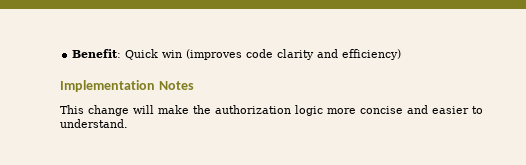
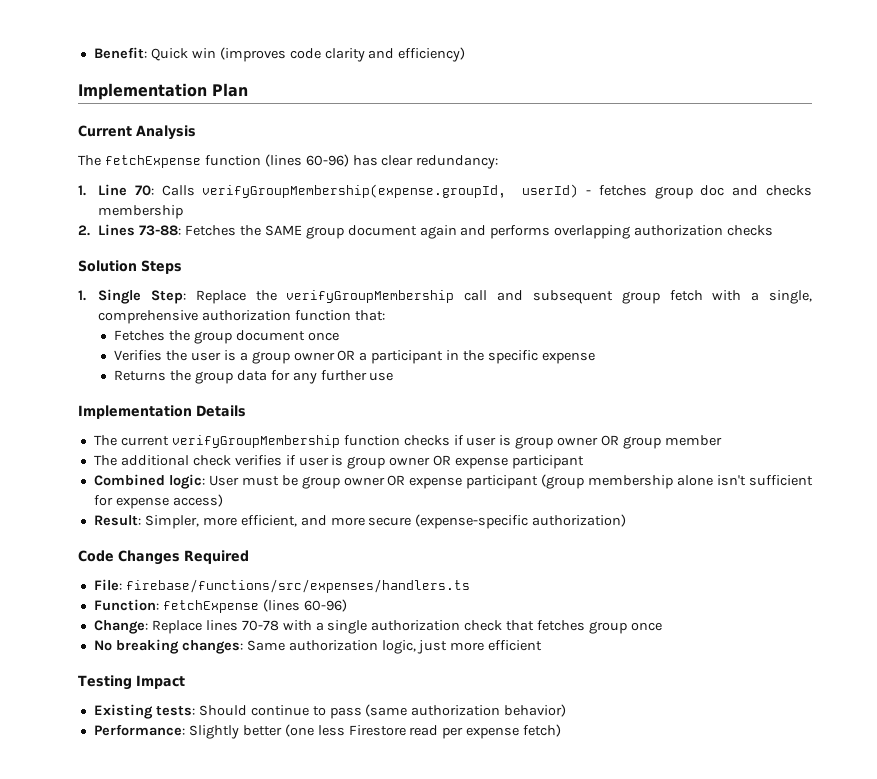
[158,81,194,90] [60,105,483,116] [60,119,128,128] Notes // This change will make the authorization logic more concise and easier to understand. -> [212,83,248,97] [78,125,196,140] [78,154,499,169] [78,184,812,199] [98,205,184,219] [78,224,774,239] [78,260,182,274] [78,289,812,304] [98,310,385,324] [114,330,339,344] [114,350,595,364] [114,370,394,384] [78,405,246,419] [93,435,722,449] [93,455,585,469] [93,474,813,489] [93,494,223,509] [93,514,627,529] [78,550,249,565] [93,579,470,593] [93,599,347,613] [93,620,662,634] [93,639,543,654] [78,675,185,690] [93,704,567,719] [93,724,562,739] Plan // Current Analysis // The fetchExpense function (lines 60-96) has clear redundancy: // 1. Line 70: Calls verifyGroupMembership(expense.groupId, userId) - fetches group doc and checks membership // 2. Lines 73-88: Fetches the SAME group document again and performs overlapping authorization checks // Solution Steps // 1. Single Step: Replace the verifyGroupMembership call and subsequent group fetch with a single, comprehensive authorization function that: // Fetches the group document once // Verifies the user is a group owner OR a participant in the specific expense // Returns the group data for any further use // Implementation Details // The current verifyGroupMembership function checks if user is group owner OR group member // The additional check verifies if user is group owner OR expense participant // Combined logic: User must be group owner OR expense participant (group membership alone isn't sufficient for expense access) // Result: Simpler, more efficient, and more secure (expense-specific authorization) // Code Changes Required // File: firebase/functions/src/expenses/handlers.ts // Function: fetchExpense (lines 60-96) // Change: Replace lines 70-78 with a single authorization check that fetches group once // No breaking changes: Same authorization logic, just more efficient // Testing Impact // Existing tests: Should continue to pass (same authorization behavior) // Performance: Slightly better (one less Firestore read per expense fetch)

